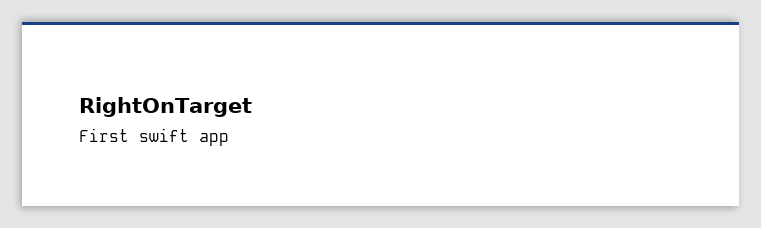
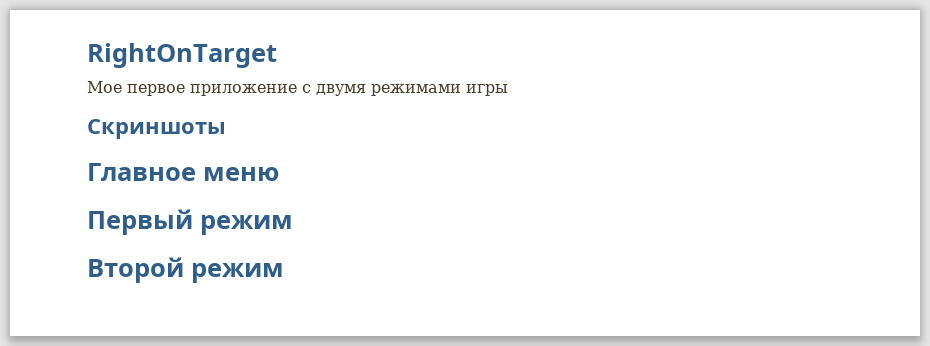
[79,128,229,146] First swift app -> [87,81,508,96] [87,119,226,139] [87,163,279,181] [87,209,293,235] [87,257,284,283] Мое первое приложение с двумя режимами игры // Скриншоты // Главное меню // Первый режим // Второй режим

